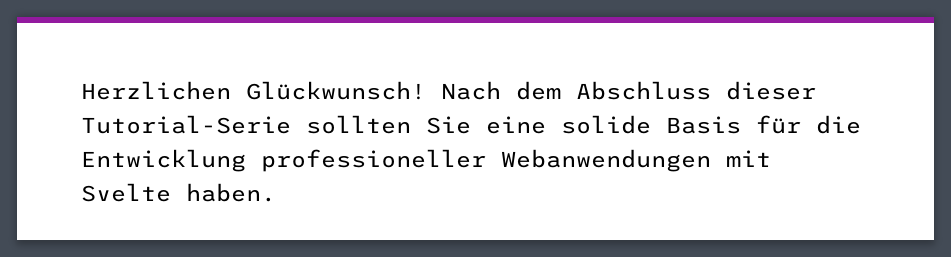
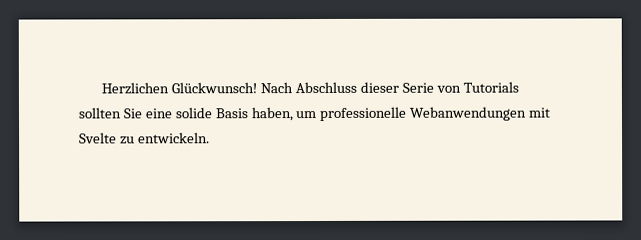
[516,81,561,100] dem -> (293, 88) none
[81,115,291,134] Tutorial-Serie -> [401,81,519,93] Serie von Tutorials
[756,115,861,134] [81,149,486,172] für die Entwicklung professioneller -> [250,106,408,122] haben, um professionelle
[186,183,276,202] haben. -> [119,132,210,145] zu entwickeln.

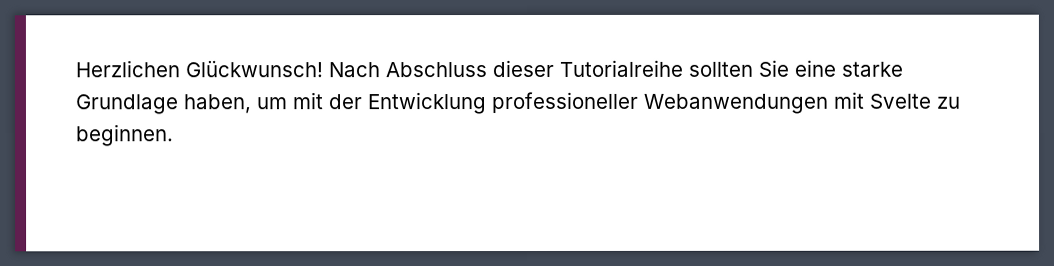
[401,81,519,93] [78,106,408,122] Serie von Tutorials sollten Sie eine solide Basis haben, um professionelle -> [559,59,903,77] [75,91,638,115] Tutorialreihe sollten Sie eine starke Grundlage haben, um mit der Entwicklung professioneller
[137,132,210,144] entwickeln. -> [75,124,174,147] beginnen.

